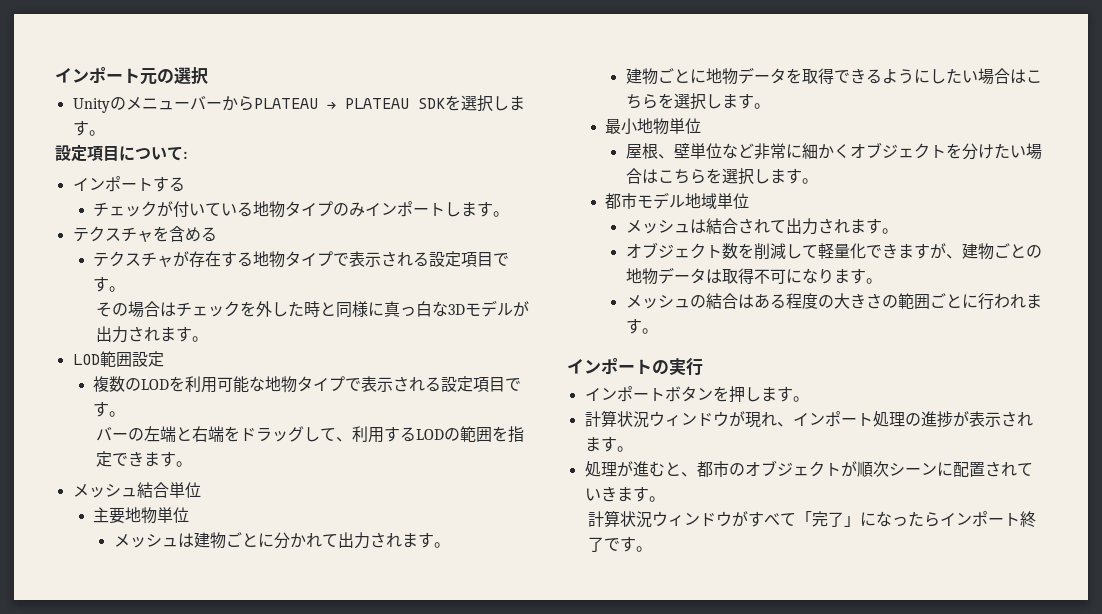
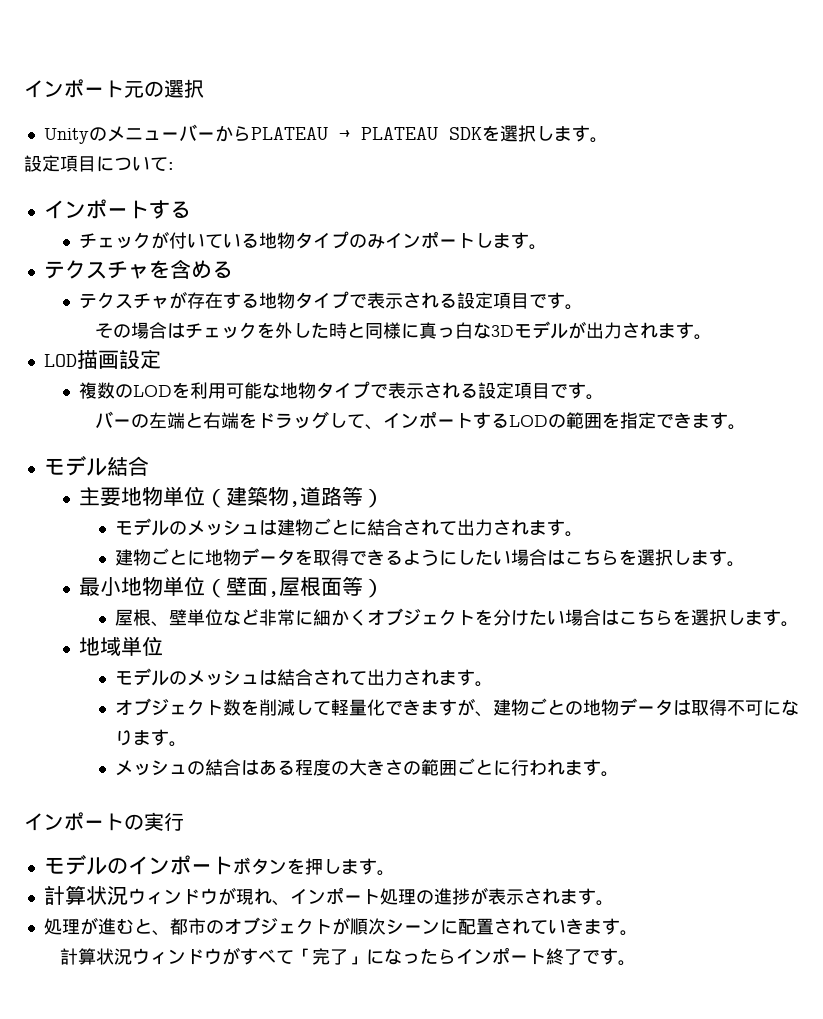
[99,351,132,367] 範囲 -> [76,350,119,369] 描画
[352,426,385,443] 利用 -> [383,411,474,429] インポート
[72,482,201,498] メッシュ結合単位 -> [43,455,149,476] モデル結合
(190, 515) // -> [205,486,385,508] [114,518,187,536] （建築物,道路等） // モデルの
[273,532,306,549] 分か -> [366,519,421,536] 結合さ
(702, 126) none -> [205,576,385,598] （壁面,屋根面等）
[605,192,686,209] 都市モデル -> (799, 624) none
(750, 201) none -> [114,668,187,686] モデルの
(703, 367) none -> [43,854,128,875] モデルの

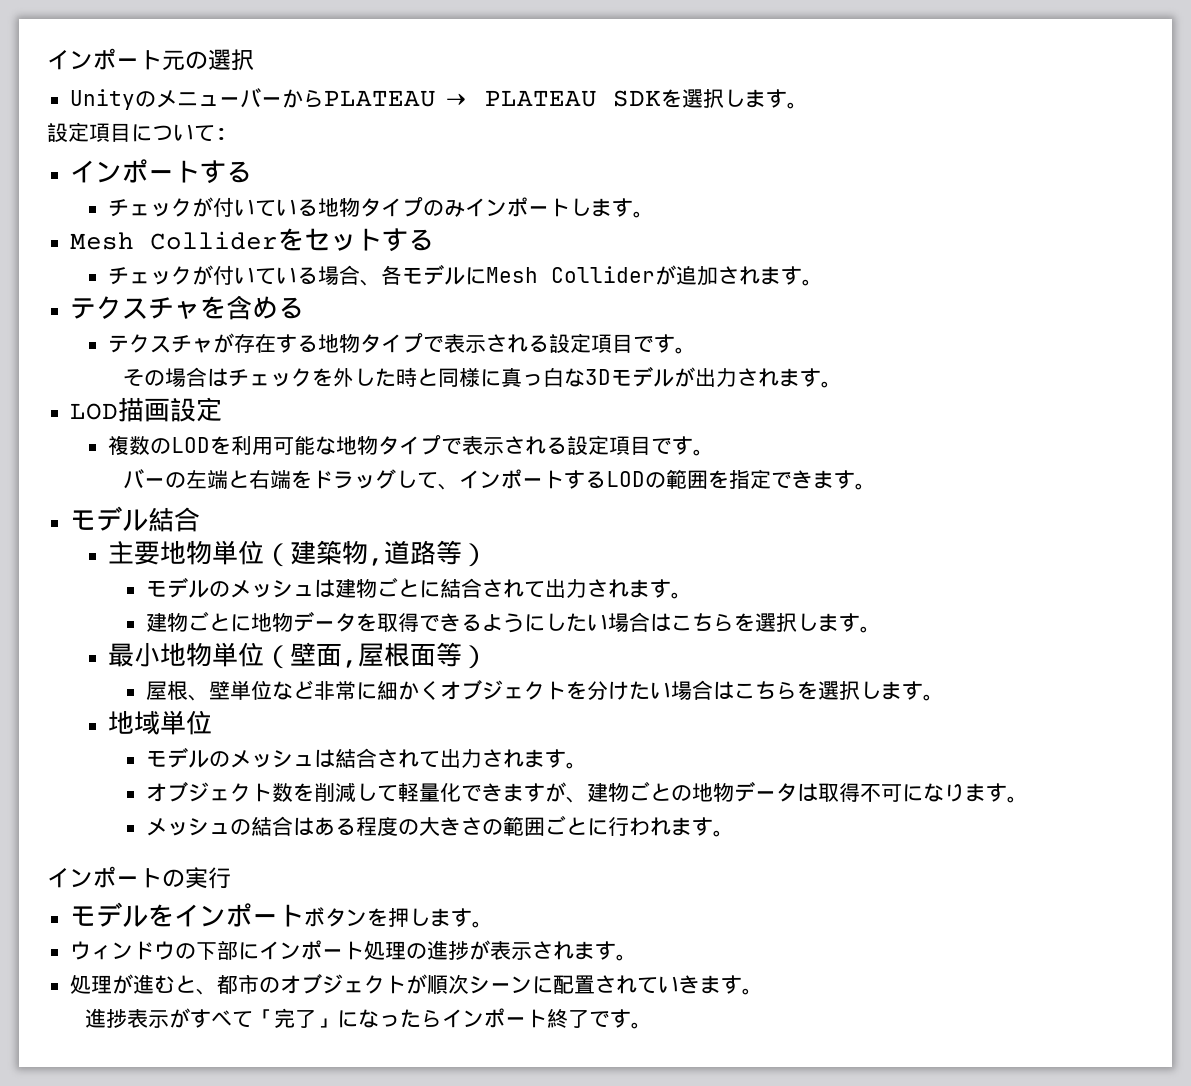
(548, 247) none -> [69,228,434,252] [107,264,823,286] // Mesh Colliderをセットする // チェックが付いている場合、各モデルにMesh Colliderが追加されます。
[106,858,128,874] の -> [147,904,174,927] を
[43,885,290,906] 計算状況ウィンドウが現れ、 -> [69,940,259,960] ウィンドウの下部に
[59,948,222,965] 計算状況ウィンドウ -> [85,1008,170,1028] 進捗表示

